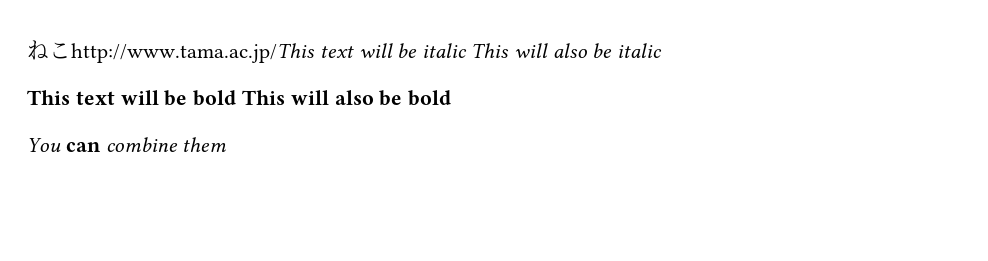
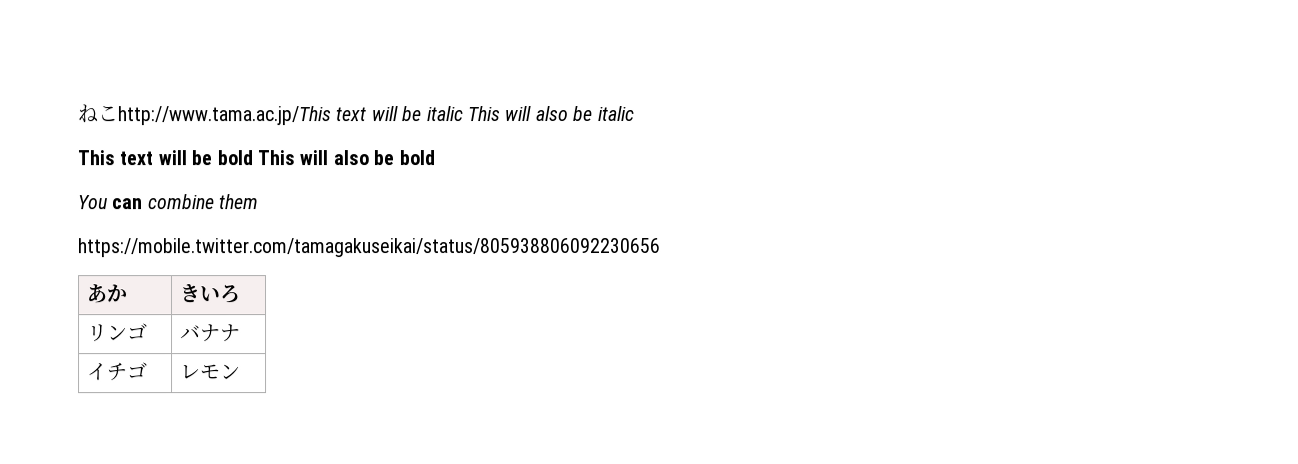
(227, 144) none -> [78,237,661,258] [87,284,129,304] [180,284,242,304] [87,323,149,342] [180,324,242,343] [87,362,149,382] [180,364,242,380] // https://mobile.twitter.com/tamagakuseikai/status/805938806092230656 // あか | きいろ // リンゴ | バナナ // イチゴ | レモン

